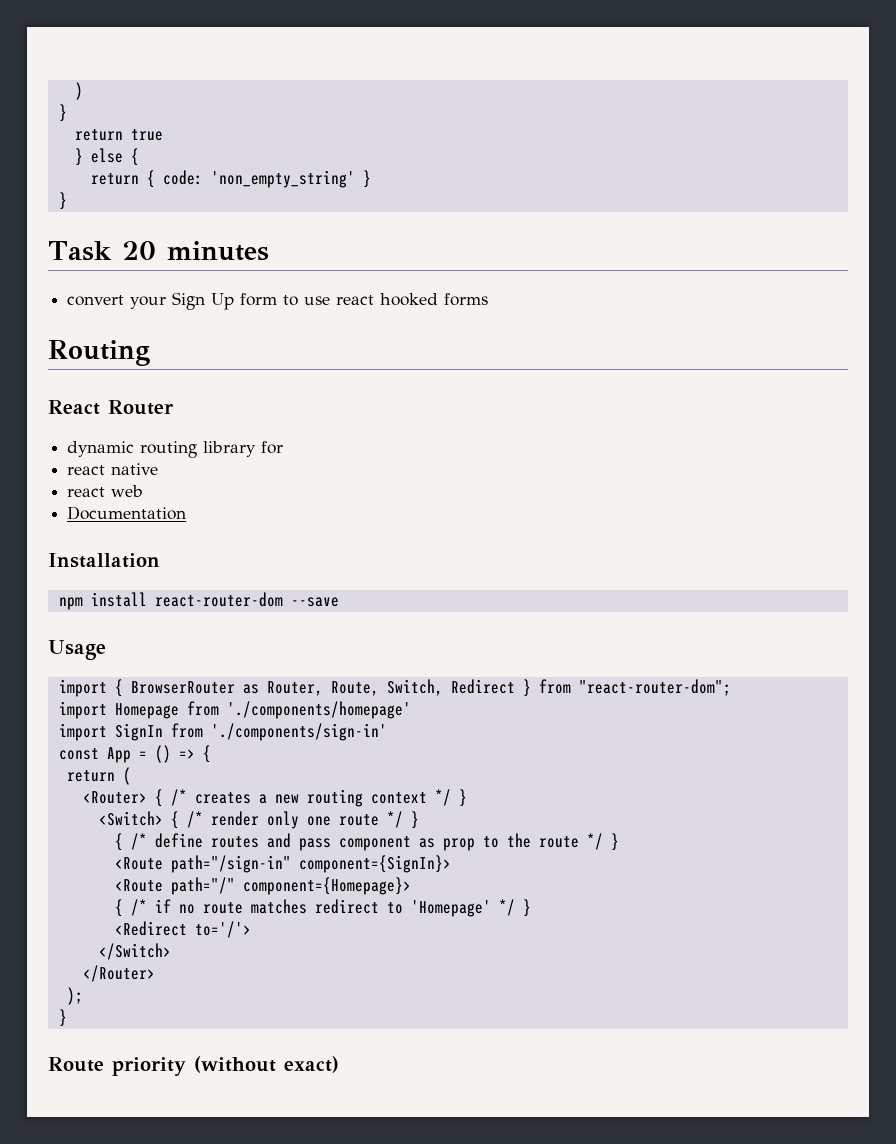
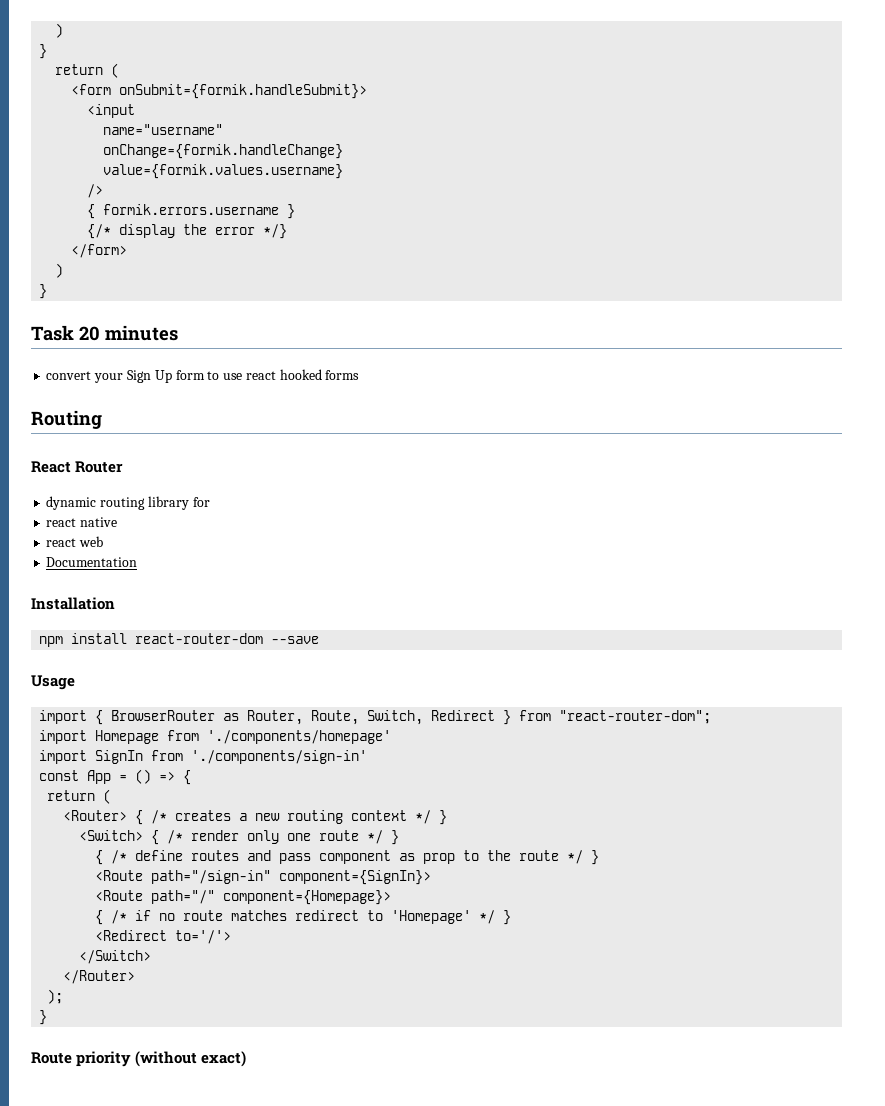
[130,129,163,141] [74,148,139,166] [90,170,371,188] true // } else { // return { code: 'non_empty_string' } -> [111,63,120,78] [71,84,368,99] [87,104,136,118] [103,124,224,135] [103,144,344,159] [103,164,344,179] [87,184,104,198] [87,204,296,219] [87,224,288,239] [71,244,128,258] [55,263,64,278] ( // <form onSubmit={formik.handleSubmit}> // <input // name="username" // onChange={formik.handleChange} // value={formik.values.username} // /> // { formik.errors.username } // {/* display the error */} // </form> // )

